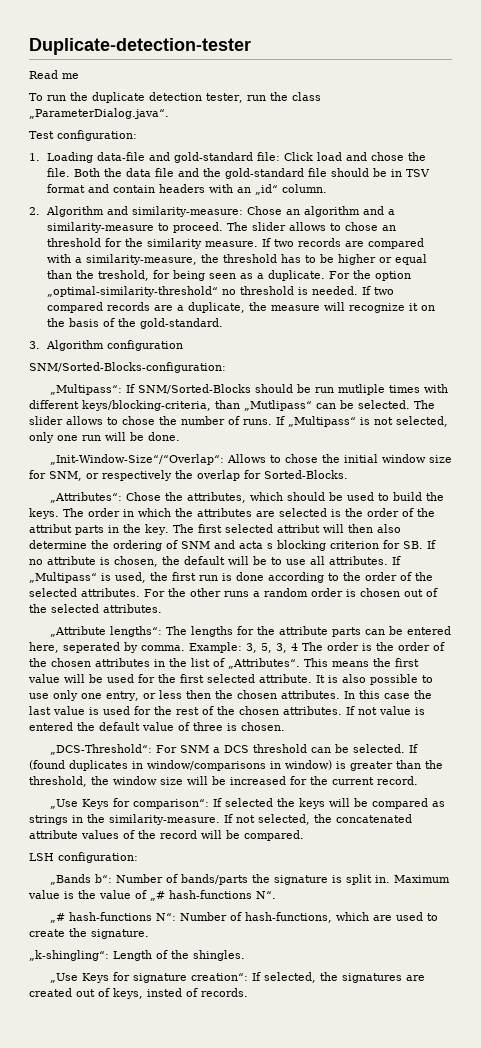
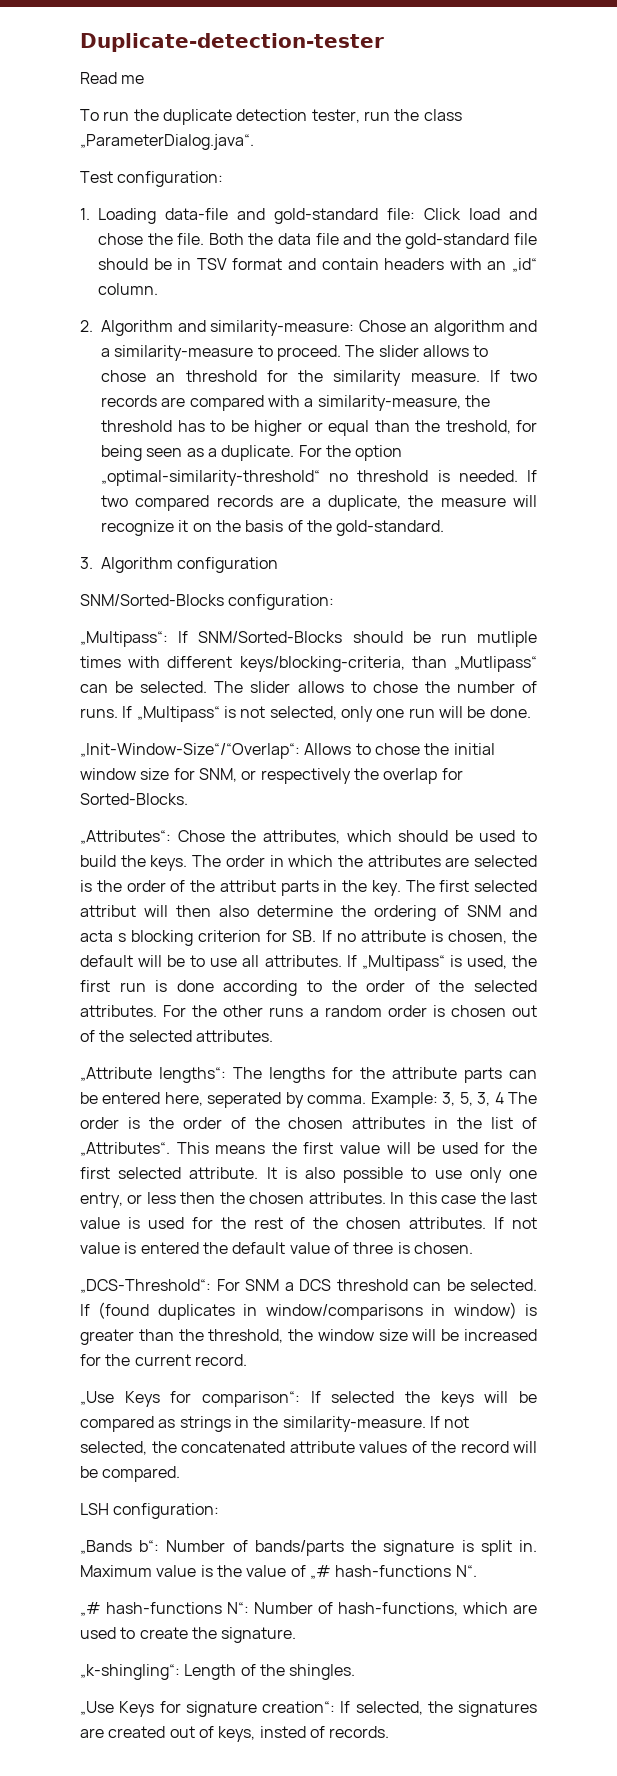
[29,362,226,373] SNM/Sorted-Blocks-configuration: -> [80,594,335,610] SNM/Sorted-Blocks configuration:

